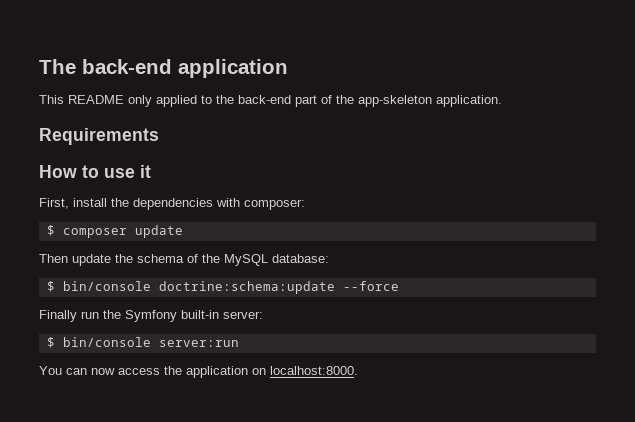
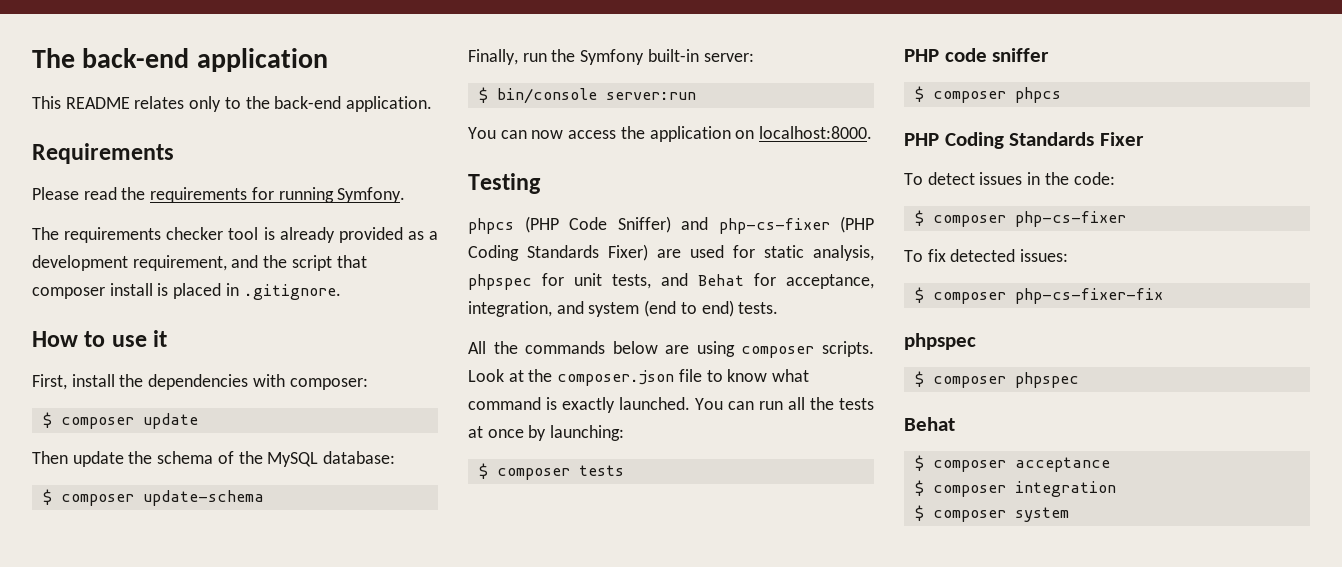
[128,95,197,107] only applied -> [134,96,222,112] relates only
[295,95,502,107] [39,128,159,145] part of the app-skeleton application. // Requirements -> [346,96,433,112] [32,143,174,164] [32,187,406,203] [32,227,438,243] [32,255,367,271] [32,283,341,300] application. // Requirements // Please read the requirements for running Symfony. // The requirements checker tool is already provided as a development requirement, and the script that composer install is placed in .gitignore.
[62,281,399,294] [39,310,77,322] bin/console doctrine:schema:update --force // Finally -> [60,490,264,506] [468,49,518,65] composer update-schema // Finally,
(358, 370) none -> [468,173,541,194] [468,216,874,234] [468,244,874,261] [468,273,874,290] [468,300,779,317] [468,341,874,358] [468,369,810,386] [468,397,874,413] [468,425,625,441] [478,463,624,480] [904,48,1050,62] [914,86,1061,103] [904,132,1144,149] [904,172,1115,185] [914,210,1126,227] [904,249,1069,262] [914,287,1163,304] [904,333,976,350] [914,371,1079,388] [904,417,955,431] [914,455,1110,472] [914,480,1116,497] [914,505,1069,522] // Testing // phpcs (PHP Code Sniffer) and php-cs-fixer (PHP Coding Standards Fixer) are used for static analysis, phpspec for unit tests, and Behat for acceptance, integration, and system (end to end) tests. // All the commands below are using composer scripts. Look at the composer.json file to know what command is exactly launched. You can run all the tests at once by launching: // $ composer tests // PHP code sniffer // $ composer phpcs // PHP Coding Standards Fixer // To detect issues in the code: // $ composer php-cs-fixer // To fix detected issues: // $ composer php-cs-fixer-fix // phpspec // $ composer phpspec // Behat // $ composer acceptance // $ composer integration // $ composer system

